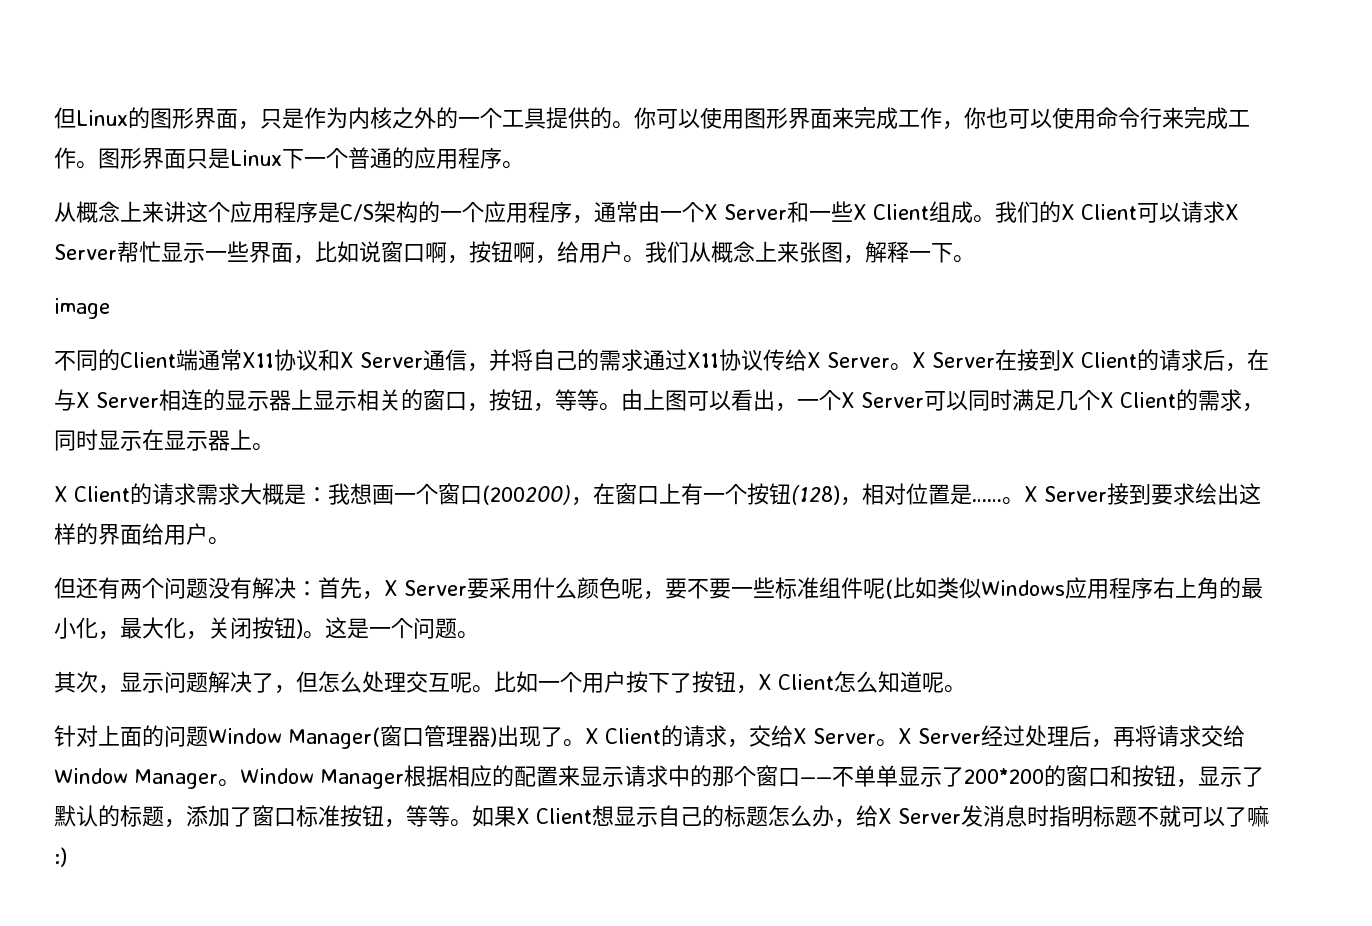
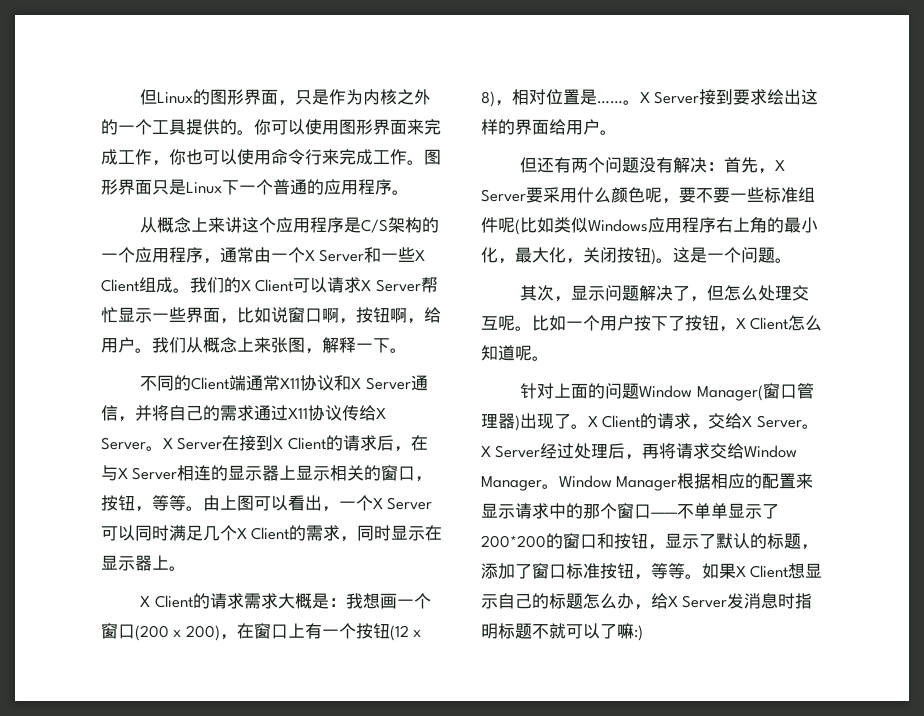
[54,298,110,319] // image -> (407, 350) none
[482,485,571,505] (200200) -> [135,625,220,641] (200 x 200)
[791,485,840,505] (128) -> [389,625,422,641] [481,91,495,107] (12 x 8)

